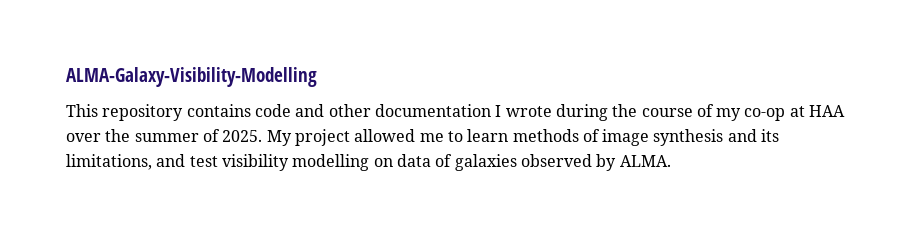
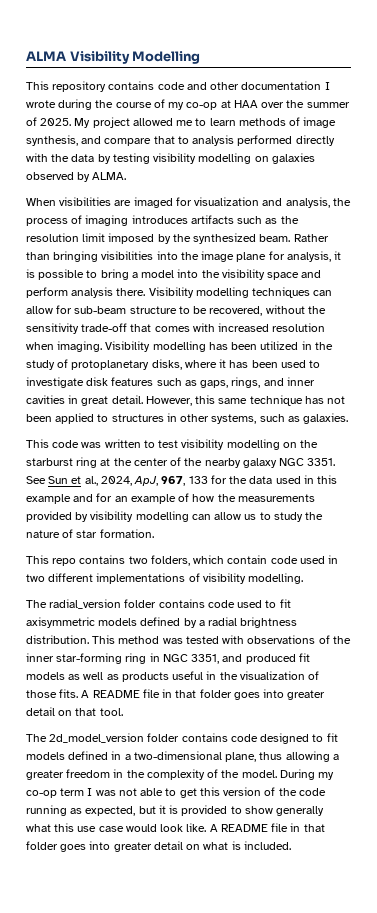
[66,67,317,87] ALMA-Galaxy-Visibility-Modelling -> [26,51,201,64] ALMA Visibility Modelling
[653,129,780,146] [66,154,671,171] synthesis and its limitations, and test visibility modelling on data of galaxies observed by ALMA. -> [26,135,335,146] [26,153,315,164] [26,172,127,182] [26,197,351,208] [26,215,299,226] [26,233,329,244] [26,251,342,262] [26,269,322,280] [26,287,333,298] [26,305,326,316] [26,323,326,334] [26,341,333,352] [26,359,321,370] [26,377,315,388] [26,395,346,406] [26,413,349,424] [26,439,319,450] [26,457,336,468] [26,475,338,486] [26,493,315,504] [26,511,324,522] [26,529,154,538] [26,555,339,566] [26,573,304,584] [26,599,291,609] [26,617,298,628] [26,635,351,644] [26,653,310,664] [26,671,320,682] [26,689,326,700] [26,707,123,716] [26,733,338,744] [26,751,339,762] [26,769,335,780] [26,787,326,798] [26,805,325,816] [26,823,325,832] [26,841,291,852] synthesis, and compare that to analysis performed directly with the data by testing visibility modelling on galaxies observed by ALMA. // When visibilities are imaged for visualization and analysis, the process of imaging introduces artifacts such as the resolution limit imposed by the synthesized beam. Rather than bringing visibilities into the image plane for analysis, it is possible to bring a model into the visibility space and perform analysis there. Visibility modelling techniques can allow for sub-beam structure to be recovered, without the sensitivity trade-off that comes with increased resolution when imaging. Visibility modelling has been utilized in the study of protoplanetary disks, where it has been used to investigate disk features such as gaps, rings, and inner cavities in great detail. However, this same technique has not been applied to structures in other systems, such as galaxies. // This code was written to test visibility modelling on the starburst ring at the center of the nearby galaxy NGC 3351. See Sun et al., 2024, ApJ, 967, 133 for the data used in this example and for an example of how the measurements provided by visibility modelling can allow us to study the nature of star formation. // This repo contains two folders, which contain code used in two different implementations of visibility modelling. // The radial_version folder contains code used to fit axisymmetric models defined by a radial brightness distribution. This method was tested with observations of the inner star-forming ring in NGC 3351, and produced fit models as well as products useful in the visualization of those fits. A README file in that folder goes into greater detail on that tool. // The 2d_model_version folder contains code designed to fit models defined in a two-dimensional plane, thus allowing a greater freedom in the complexity of the model. During my co-op term I was not able to get this version of the code running as expected, but it is provided to show generally what this use case would look like. A README file in that folder goes into greater detail on what is included.

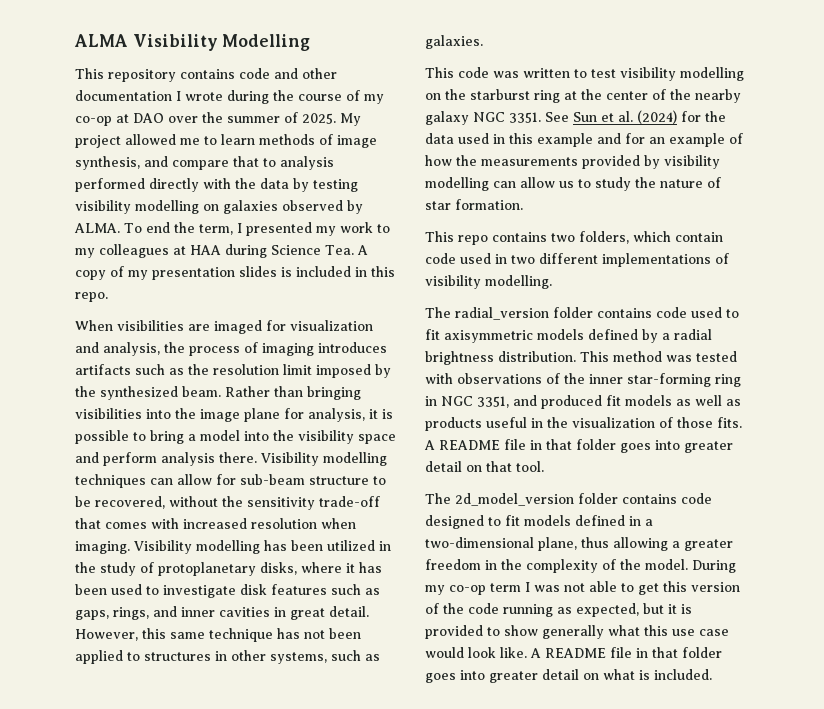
[233,100,258,108] HAA -> [133,113,164,123] DAO
(127, 176) none -> [124,222,390,236] [75,244,368,258] [75,266,395,280] [75,292,108,302] To end the term, I presented my work to my colleagues at HAA during Science Tea. A copy of my presentation slides is included in this repo.
[84,476,208,486] al., 2024, ApJ, 967, 133 -> [618,110,677,124] al. (2024)

